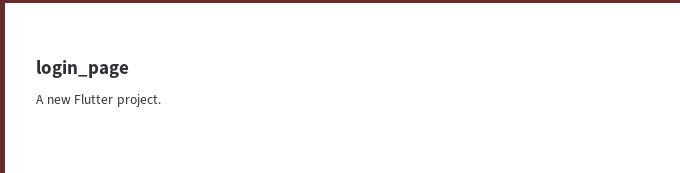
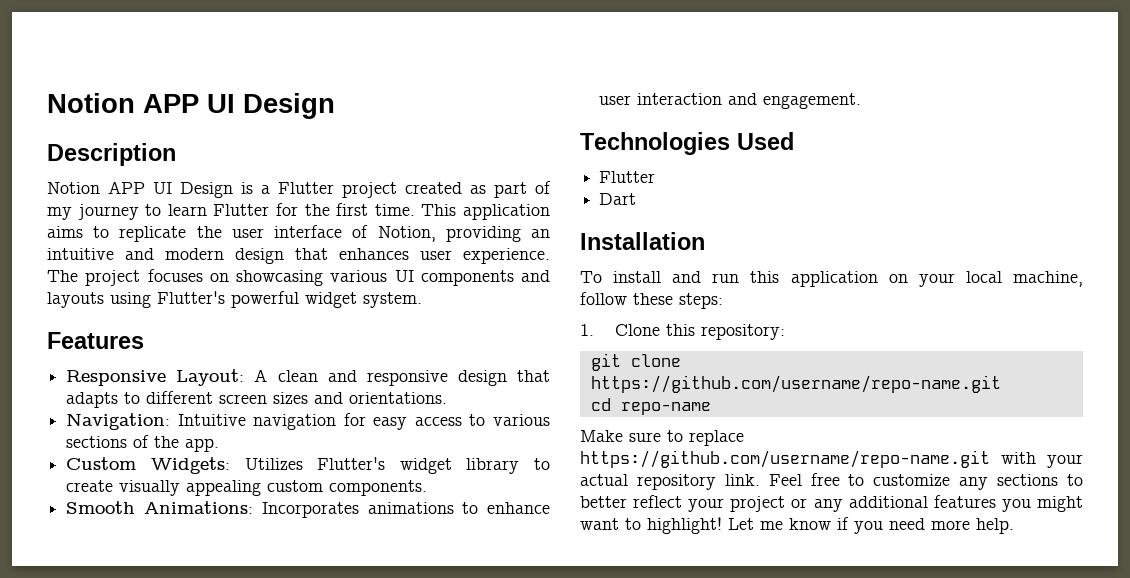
[36,60,129,78] [36,94,161,107] login_page // A new Flutter project. -> [47,93,335,119] [47,143,176,166] [47,181,551,198] [47,203,550,220] [47,225,550,242] [47,248,550,264] [47,269,550,286] [47,291,422,308] [47,332,144,349] [66,369,550,386] [66,391,448,408] [66,413,550,430] [66,435,220,452] [66,457,550,474] [66,480,428,496] [66,501,550,518] [599,93,862,109] [580,132,794,155] [599,171,656,183] [599,193,637,205] [580,232,705,250] [580,271,1083,287] [580,292,723,309] [580,324,785,340] [590,353,681,371] [590,375,1001,393] [590,398,711,415] [580,430,744,446] [580,450,1083,468] [580,473,1083,490] [580,495,1083,512] [580,517,1014,534] Notion APP UI Design // Description // Notion APP UI Design is a Flutter project created as part of my journey to learn Flutter for the first time. This application aims to replicate the user interface of Notion, providing an intuitive and modern design that enhances user experience. The project focuses on showcasing various UI components and layouts using Flutter's powerful widget system. // Features // Responsive Layout: A clean and responsive design that adapts to different screen sizes and orientations. // Navigation: Intuitive navigation for easy access to various sections of the app. // Custom Widgets: Utilizes Flutter's widget library to create visually appealing custom components. // Smooth Animations: Incorporates animations to enhance user interaction and engagement. // Technologies Used // Flutter // Dart // Installation // To install and run this application on your local machine, follow these steps: // 1. Clone this repository: // git clone https://github.com/username/repo-name.git // cd repo-name // Make sure to replace https://github.com/username/repo-name.git with your actual repository link. Feel free to customize any sections to better reflect your project or any additional features you might want to highlight! Let me know if you need more help.

